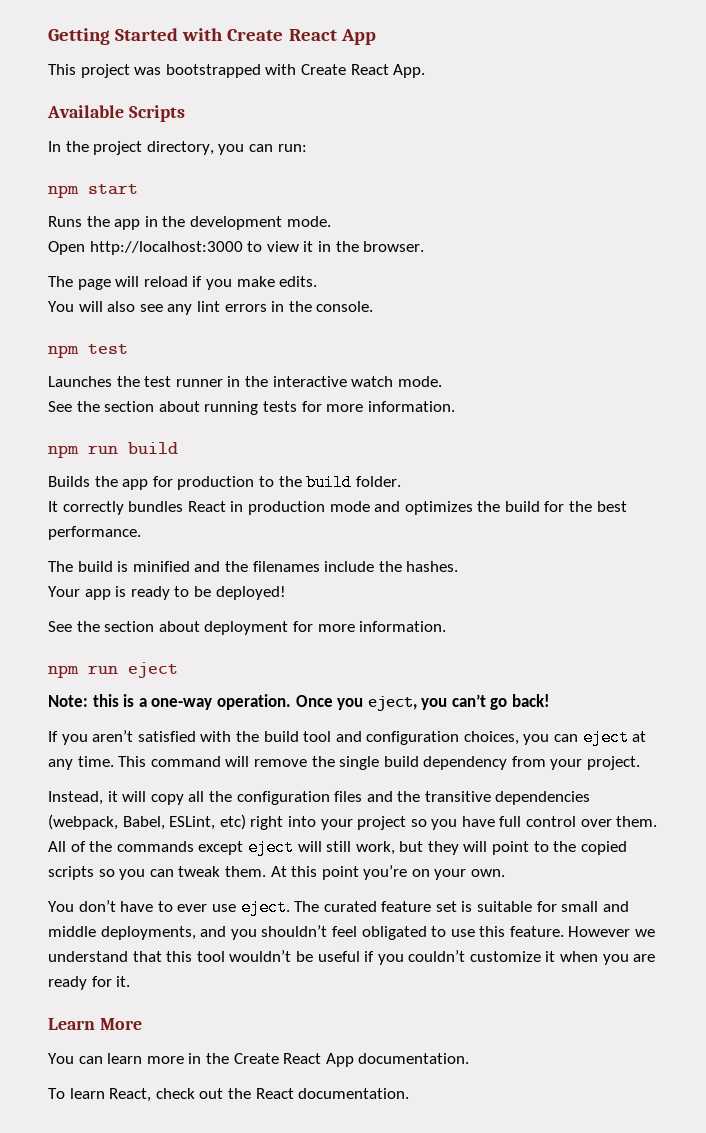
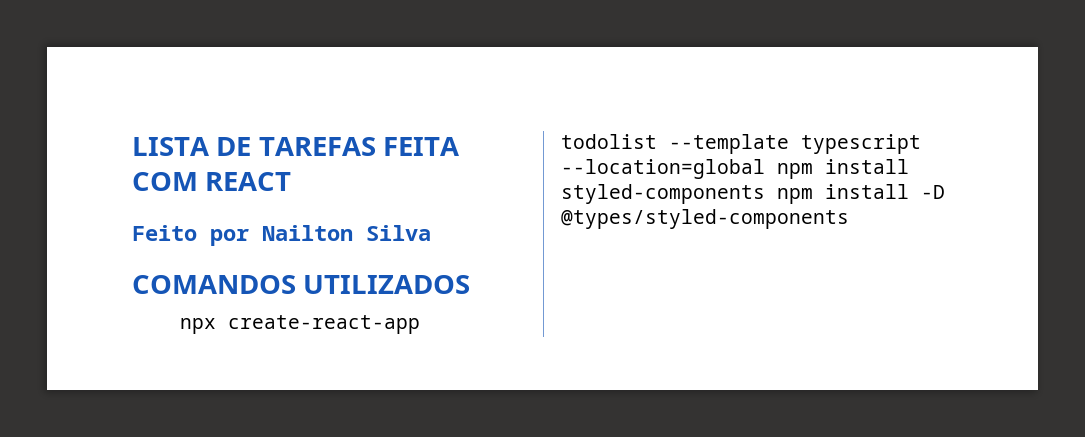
[48,28,376,45] [48,64,426,78] [47,105,185,122] [48,141,307,155] [48,184,138,198] [48,216,331,230] [48,241,425,255] [48,276,318,290] [48,301,374,315] [48,344,128,358] [48,376,442,387] [48,401,455,415] [48,442,178,458] [48,474,401,491] [48,501,627,515] [48,526,141,540] [48,561,459,572] [48,586,286,600] [48,621,447,635] [48,662,178,678] [48,694,551,711] [48,729,647,746] [48,756,641,770] [48,791,591,805] [48,814,658,830] [48,839,627,856] [48,865,506,880] [48,899,629,916] [48,925,656,940] [48,950,656,965] [48,976,131,990] [48,1018,142,1030] [48,1053,470,1067] [48,1088,410,1102] Getting Started with Create React App // This project was bootstrapped with Create React App. // Available Scripts // In the project directory, you can run: // npm start // Runs the app in the development mode. // Open http://localhost:3000 to view it in the browser. // The page will reload if you make edits. // You will also see any lint errors in the console. // npm test // Launches the test runner in the interactive watch mode. // See the section about running tests for more information. // npm run build // Builds the app for production to the build folder. // It correctly bundles React in production mode and optimizes the build for the best performance. // The build is minified and the filenames include the hashes. // Your app is ready to be deployed! // See the section about deployment for more information. // npm run eject // Note: this is a one-way operation. Once you eject, you can’t go back! // If you aren’t satisfied with the build tool and configuration choices, you can eject at any time. This command will remove the single build dependency from your project. // Instead, it will copy all the configuration files and the transitive dependencies (webpack, Babel, ESLint, etc) right into your project so you have full control over them. All of the commands except eject will still work, but they will point to the copied scripts so you can tweak them. At this point you’re on your own. // You don’t have to ever use eject. The curated feature set is suitable for small and middle deployments, and you shouldn’t feel obligated to use this feature. However we understand that this tool wouldn’t be useful if you couldn’t customize it when you are ready for it. // Learn More // You can learn more in the Create React App documentation. // To learn React, check out the React documentation. -> [132,137,460,156] [132,172,292,191] [132,225,431,246] [132,275,471,294] [180,315,421,334] [561,134,921,154] [561,159,909,179] [561,184,945,204] [561,209,849,229] LISTA DE TAREFAS FEITA COM REACT // Feito por Nailton Silva // COMANDOS UTILIZADOS // npx create-react-app todolist --template typescript --location=global npm install styled-components npm install -D @types/styled-components

